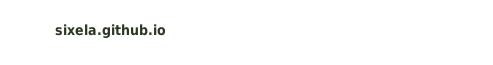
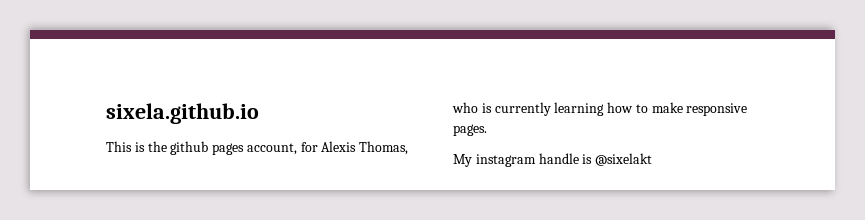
(166, 31) none -> [106,141,409,155] [452,102,748,116] [453,124,487,136] [453,153,653,167] // This is the github pages account, for Alexis Thomas, who is currently learning how to make responsive pages. // My instagram handle is @sixelakt

